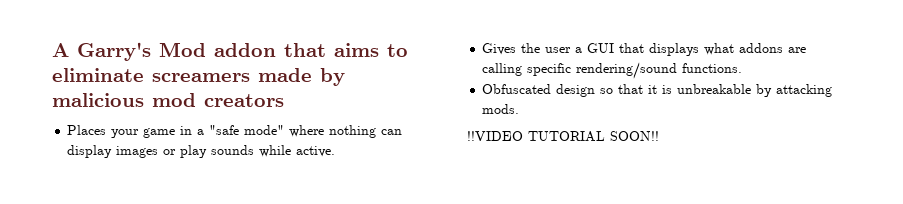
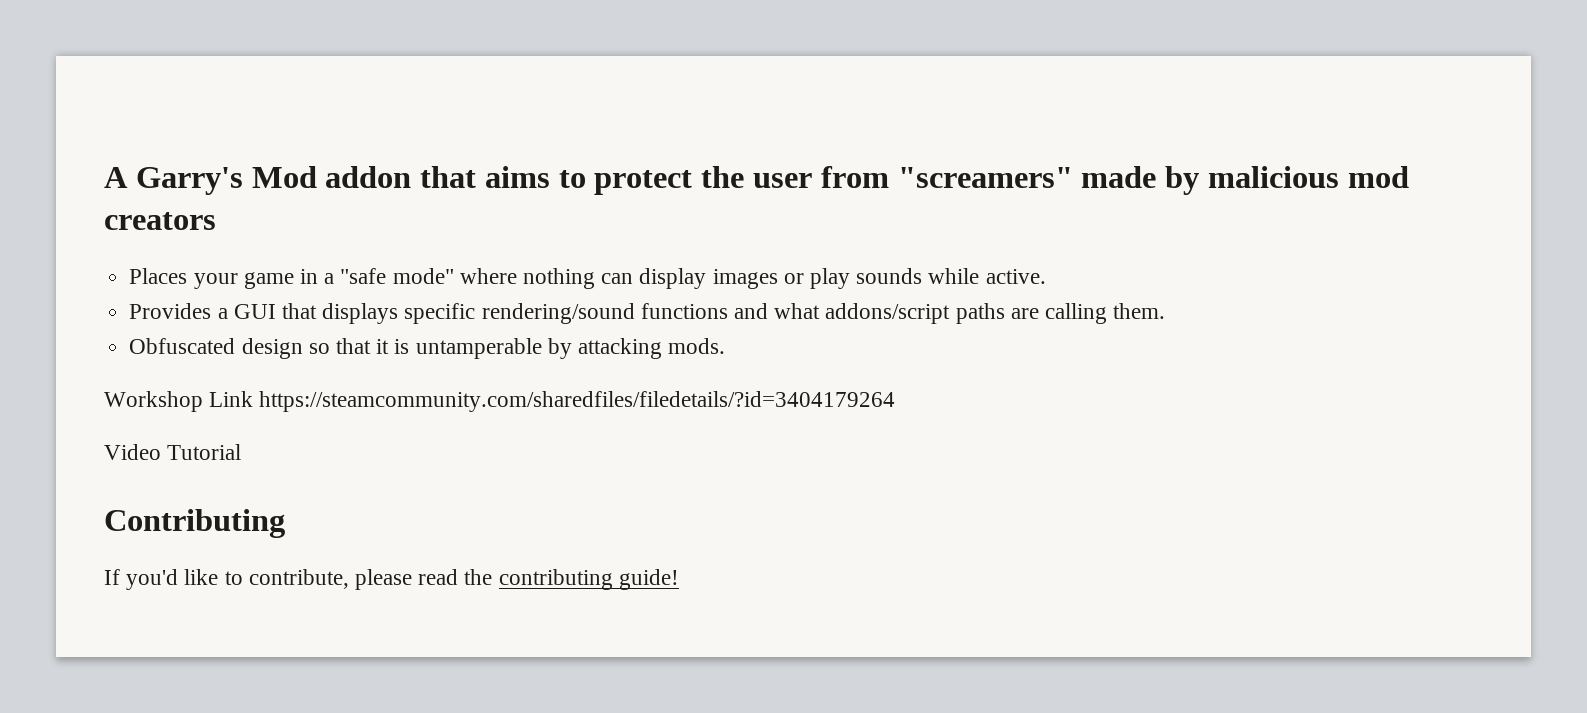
[52,68,250,82] eliminate screamers -> [594,166,1073,195] protect the user from "screamers"
[482,43,572,55] Gives the user -> [129,303,212,319] Provides
[704,43,807,55] [482,62,743,79] what addons are calling specific rendering/sound functions. -> [404,303,1166,324] specific rendering/sound functions and what addons/script paths are calling them.
[677,84,752,94] unbreakable -> [415,338,542,359] untamperable
[467,131,659,142] !!VIDEO TUTORIAL SOON!! -> [104,391,896,412] [104,444,242,460] [104,509,285,538] [104,569,679,590] Workshop Link https://steamcommunity.com/sharedfiles/filedetails/?id=3404179264 // Video Tutorial // Contributing // If you'd like to contribute, please read the contributing guide!

